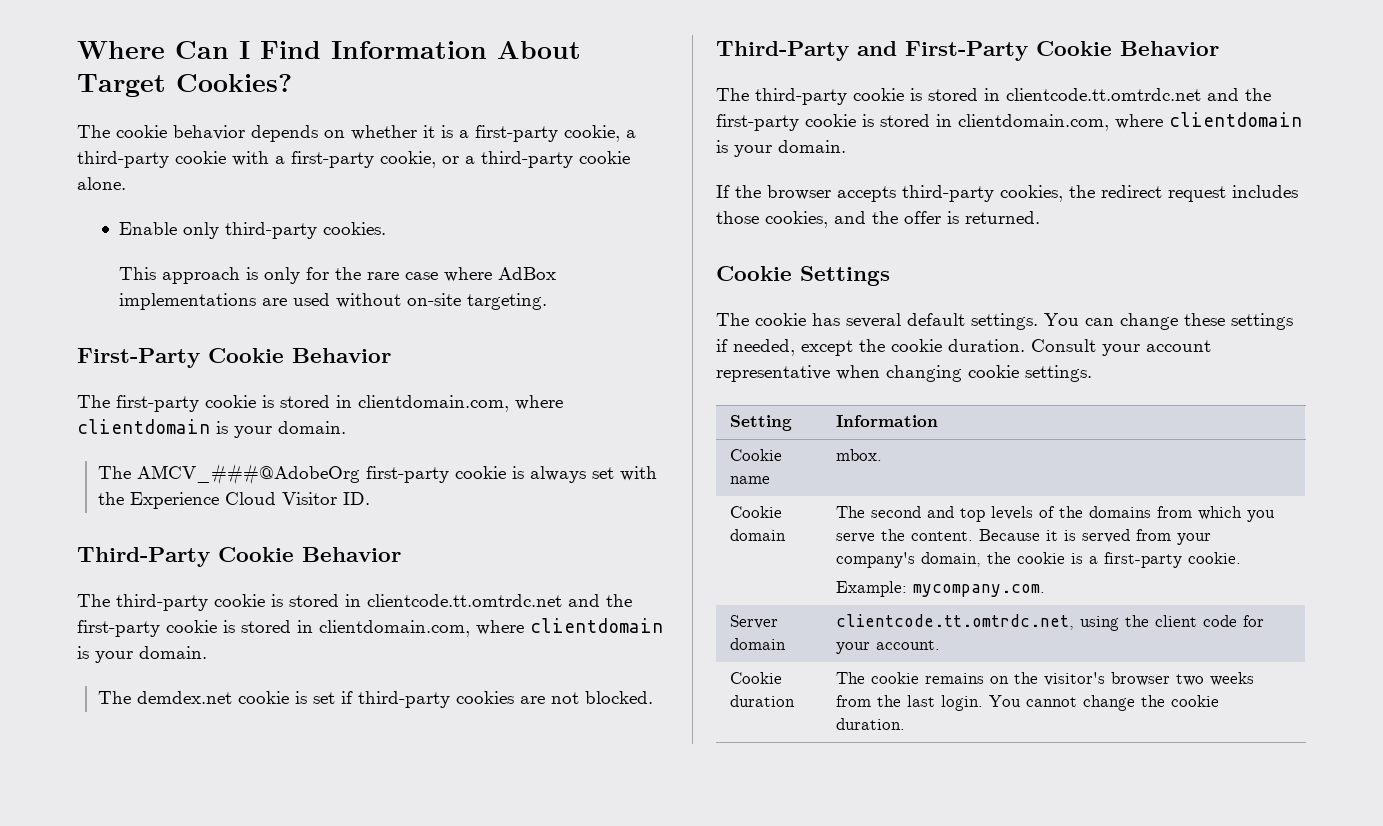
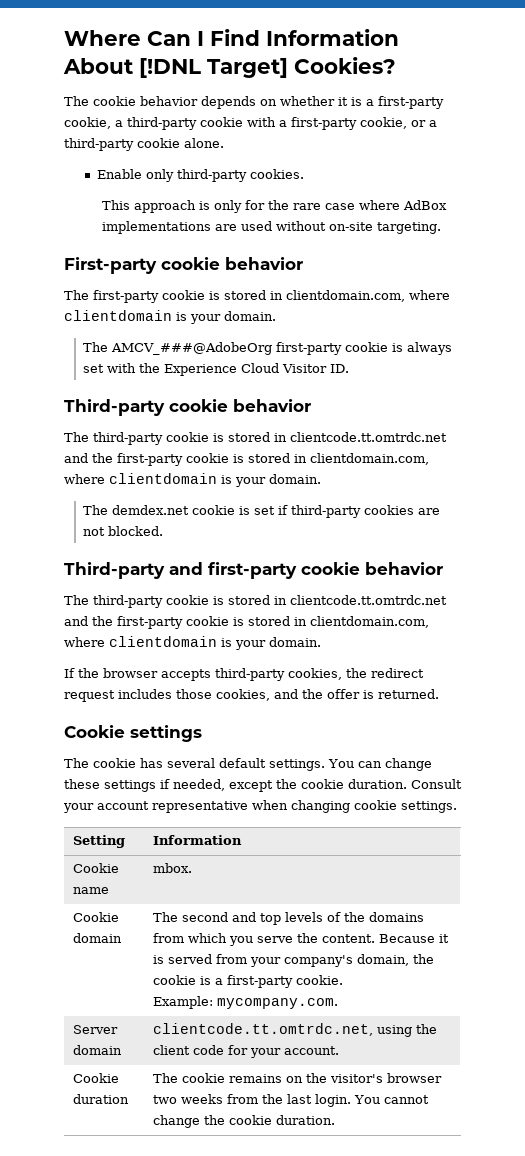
[77,74,166,97] Target -> [139,58,288,78] [!DNL Target]
[77,348,391,368] First-Party Cookie Behavior -> [64,257,303,274] First-party cookie behavior
[77,547,401,567] Third-Party Cookie Behavior -> [64,399,311,416] Third-party cookie behavior
[716,41,1219,61] Third-Party and First-Party Cookie Behavior -> [64,562,443,579] Third-party and first-party cookie behavior
[800,266,890,286] Settings -> [130,725,202,742] settings

